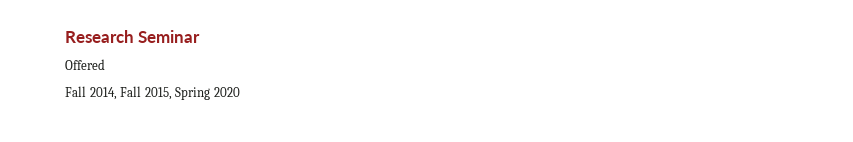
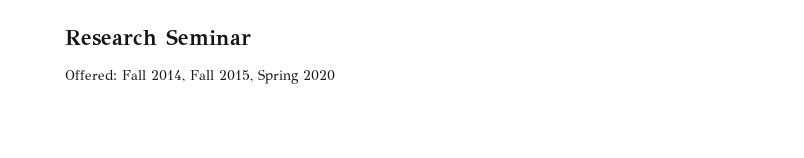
[65,59,105,70] Offered // -> [65,70,117,80] Offered:

